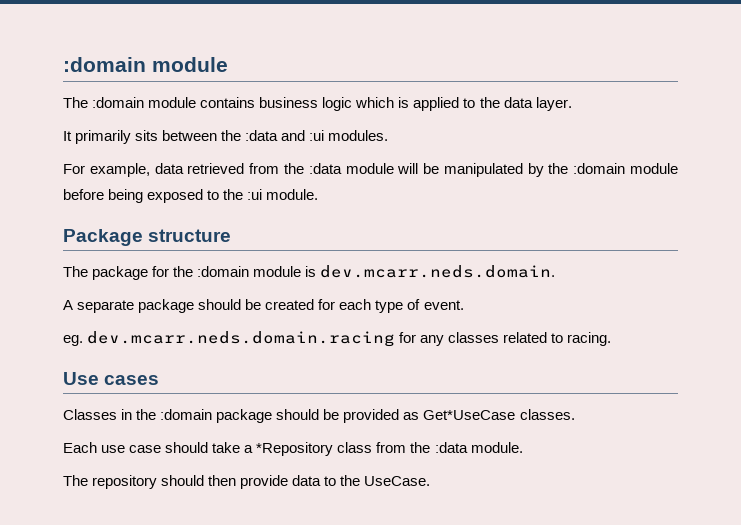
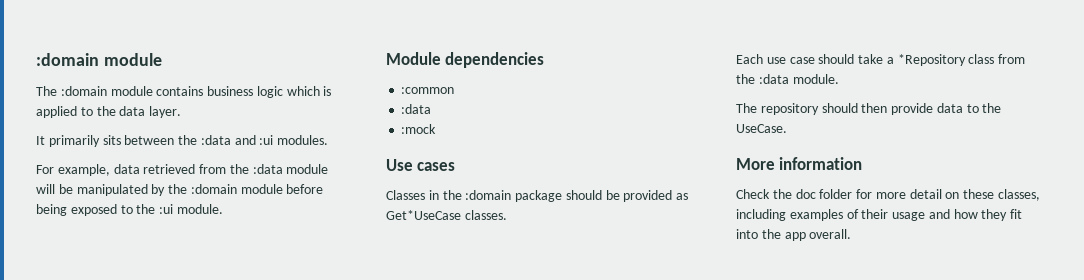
[63,229,232,246] [63,265,556,280] [63,299,464,313] [63,331,612,347] Package structure // The package for the :domain module is dev.mcarr.neds.domain. // A separate package should be created for each type of event. // eg. dev.mcarr.neds.domain.racing for any classes related to racing. -> [386,52,545,68] [401,87,455,94] [401,104,432,114] [401,124,437,134] Module dependencies // :common // :data // :mock
(431, 481) none -> [736,157,863,170] [736,189,1041,201] [736,209,1023,221] [736,229,852,241] // More information // Check the doc folder for more detail on these classes, including examples of their usage and how they fit into the app overall.

